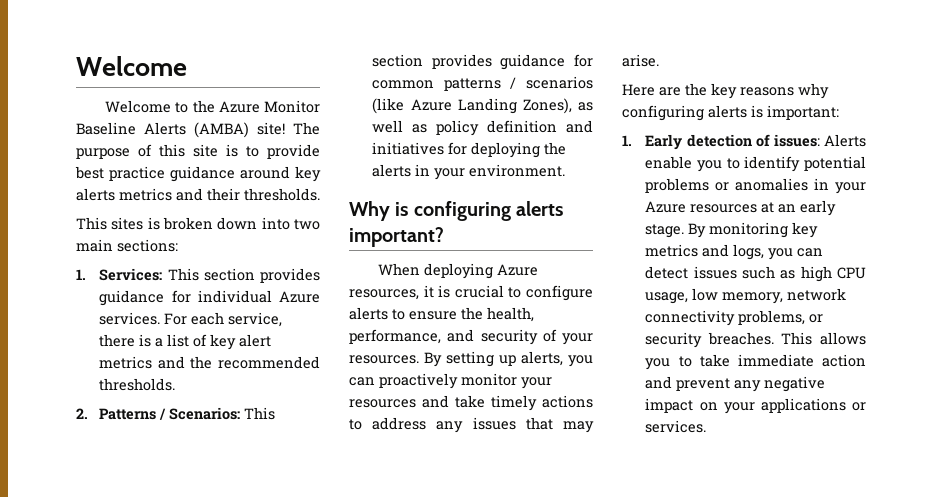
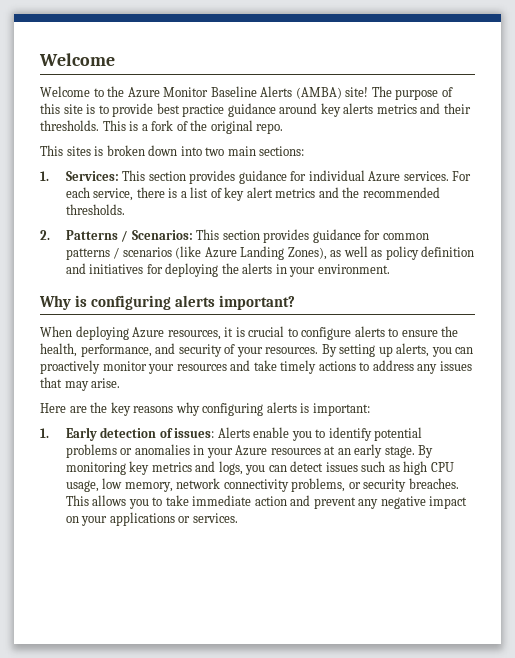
(320, 194) none -> [102,120,284,134] This is a fork of the original repo.

